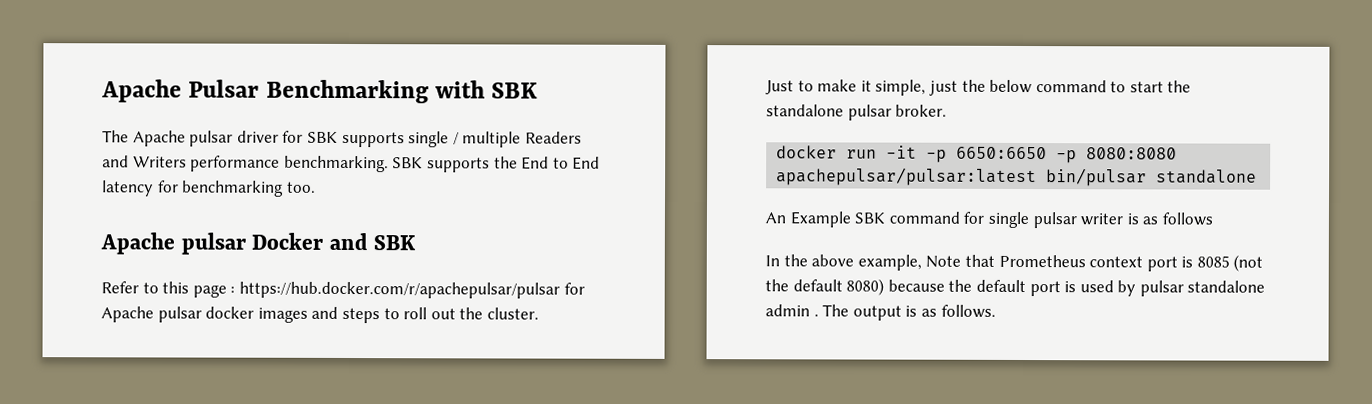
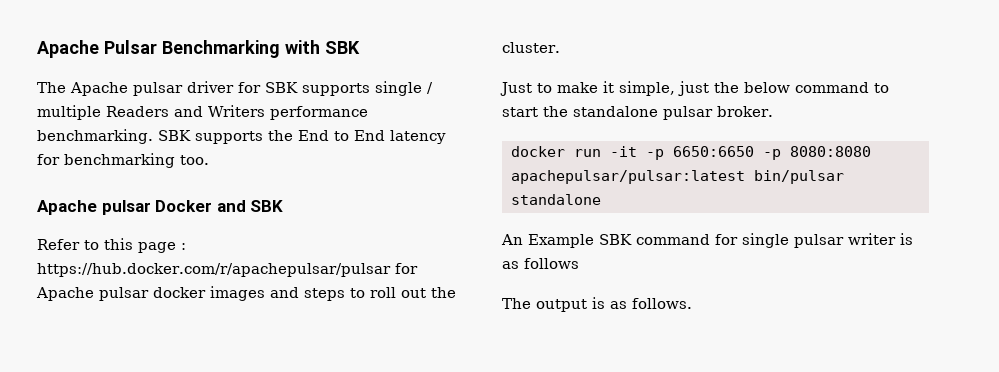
[765,254,1264,272] [765,278,1266,297] [765,304,819,317] In the above example, Note that Prometheus context port is 8085 (not the default 8080) because the default port is used by pulsar standalone admin . -> (579, 263) none

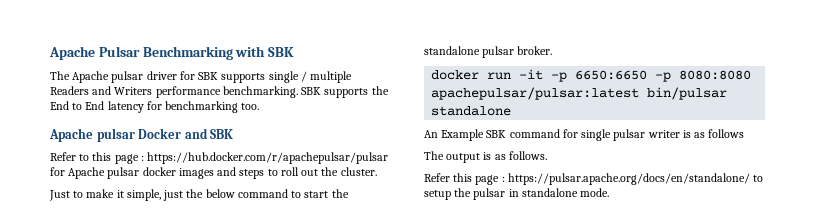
(692, 303) none -> [424,173,764,185] [424,188,610,200] // Refer this page : https://pulsar.apache.org/docs/en/standalone/ to setup the pulsar in standalone mode.

